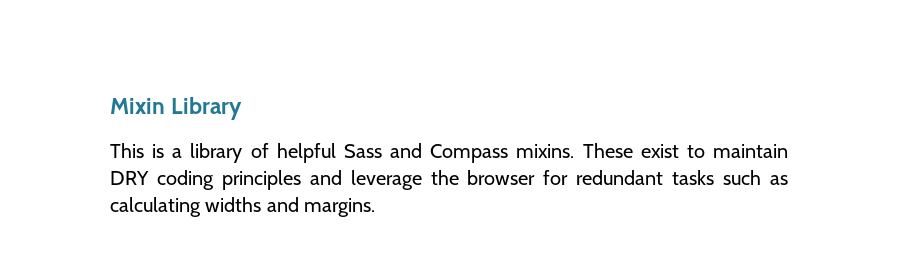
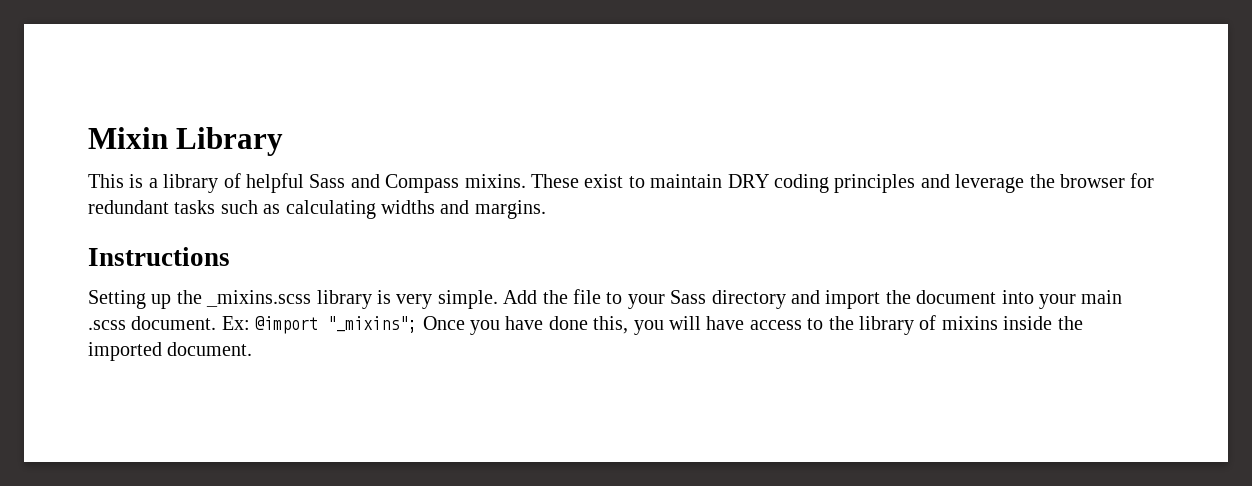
(376, 207) none -> [88,247,230,266] [88,289,1123,309] [88,315,1083,335] [88,342,253,361] // Instructions // Setting up the _mixins.scss library is very simple. Add the file to your Sass directory and import the document into your main .scss document. Ex: @import "_mixins"; Once you have done this, you will have access to the library of mixins inside the imported document.

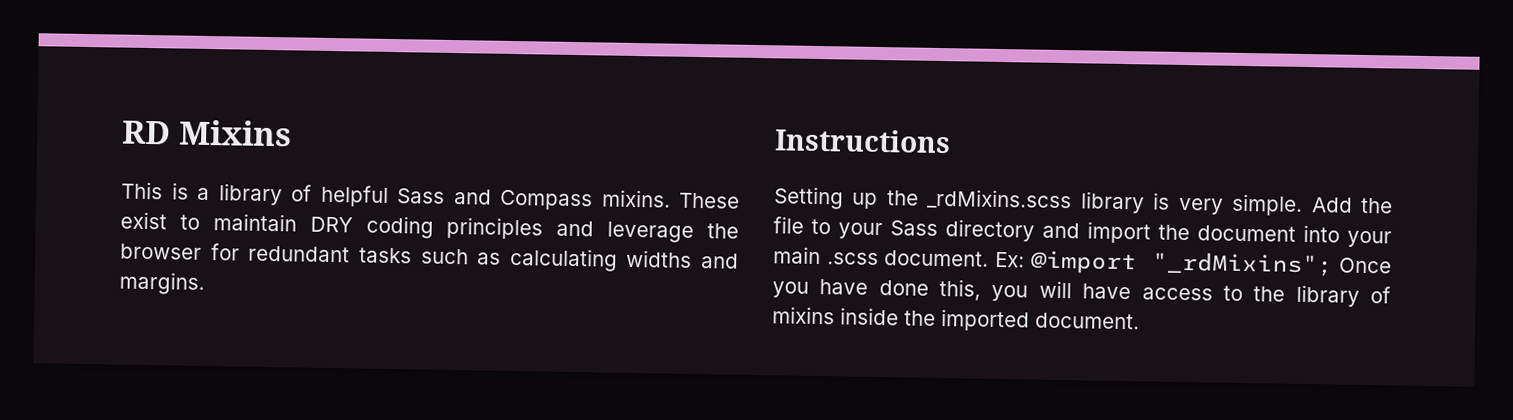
[88,127,284,156] Mixin Library -> [122,119,292,147] RD Mixins
[206,290,312,307] _mixins.scss -> [927,188,1073,211] _rdMixins.scss
[327,316,418,333] "_mixins"; -> [1152,251,1334,277] "_rdMixins";

